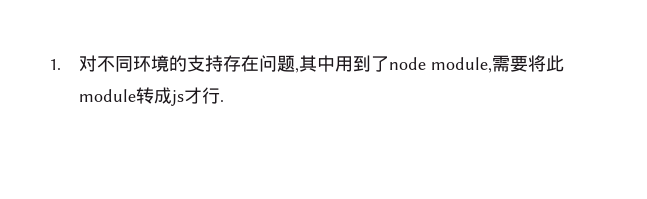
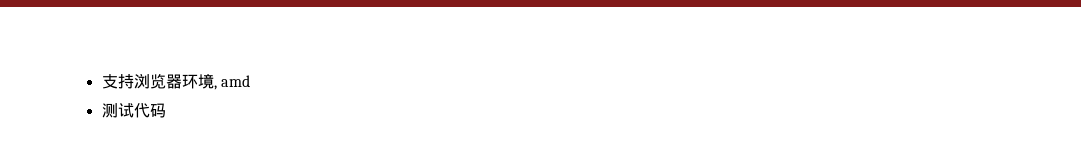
[49,55,564,73] [78,87,224,106] 1.对不同环境的支持存在问题,其中用到了node module,需要将此module转成js才行. -> [101,73,250,90] [101,103,166,118] 支持浏览器环境, amd // 测试代码

